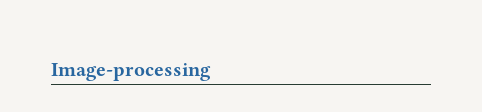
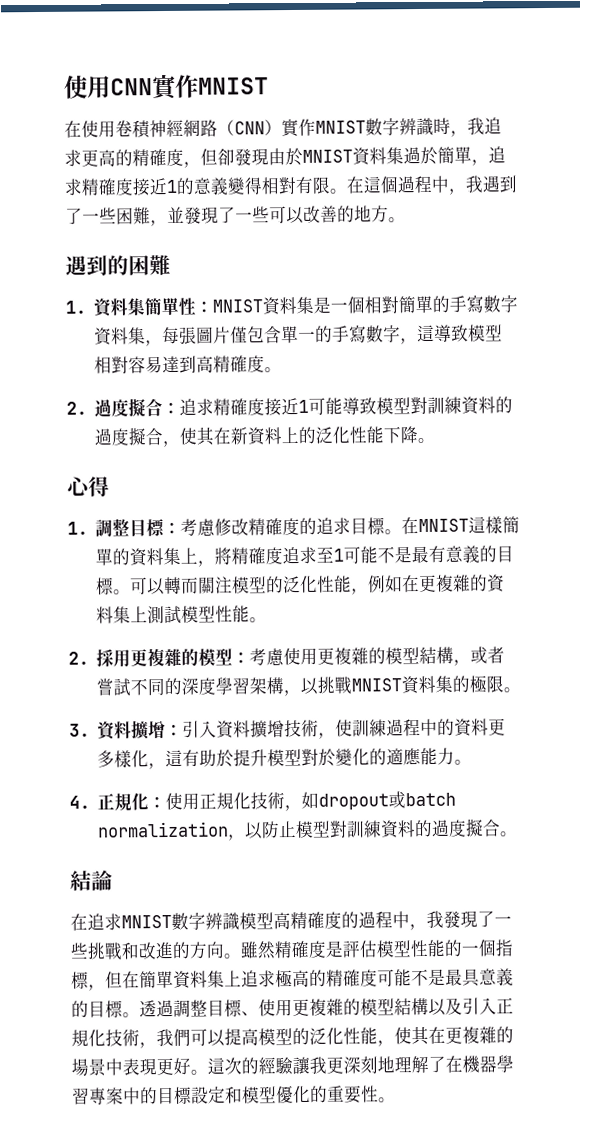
[51,63,211,81] Image-processing -> [64,73,269,101] [64,117,502,139] [64,146,506,168] [64,175,518,197] [65,205,406,227] [65,254,171,276] [65,294,519,317] [94,324,504,347] [94,355,283,374] [66,396,514,418] [94,426,436,448] [67,476,110,497] [67,516,521,537] [95,545,515,567] [96,574,506,596] [96,605,268,625] [68,646,506,668] [96,675,522,697] [69,718,507,741] [97,747,473,770] [69,791,457,812] [97,818,519,841] [70,870,113,891] [70,910,512,931] [70,939,514,961] [71,968,514,991] [71,997,514,1018] [71,1026,514,1049] [71,1055,514,1076] [72,1085,396,1105] 使用CNN實作MNIST // 在使用卷積神經網路（CNN）實作MNIST數字辨識時，我追求更高的精確度，但卻發現由於MNIST資料集過於簡單，追求精確度接近1的意義變得相對有限。在這個過程中，我遇到了一些困難，並發現了一些可以改善的地方。 // 遇到的困難 // 1.資料集簡單性：MNIST資料集是一個相對簡單的手寫數字資料集，每張圖片僅包含單一的手寫數字，這導致模型相對容易達到高精確度。 // 2.過度擬合：追求精確度接近1可能導致模型對訓練資料的過度擬合，使其在新資料上的泛化性能下降。 // 心得 // 1.調整目標：考慮修改精確度的追求目標。在MNIST這樣簡單的資料集上，將精確度追求至1可能不是最有意義的目標。可以轉而關注模型的泛化性能，例如在更複雜的資料集上測試模型性能。 // 2.採用更複雜的模型：考慮使用更複雜的模型結構，或者嘗試不同的深度學習架構，以挑戰MNIST資料集的極限。 // 3.資料擴增：引入資料擴增技術，使訓練過程中的資料更多樣化，這有助於提升模型對於變化的適應能力。 // 4.正規化：使用正規化技術，如dropout或batch normalization，以防止模型對訓練資料的過度擬合。 // 結論 // 在追求MNIST數字辨識模型高精確度的過程中，我發現了一些挑戰和改進的方向。雖然精確度是評估模型性能的一個指標，但在簡單資料集上追求極高的精確度可能不是最具意義的目標。透過調整目標、使用更複雜的模型結構以及引入正規化技術，我們可以提高模型的泛化性能，使其在更複雜的場景中表現更好。這次的經驗讓我更深刻地理解了在機器學習專案中的目標設定和模型優化的重要性。

